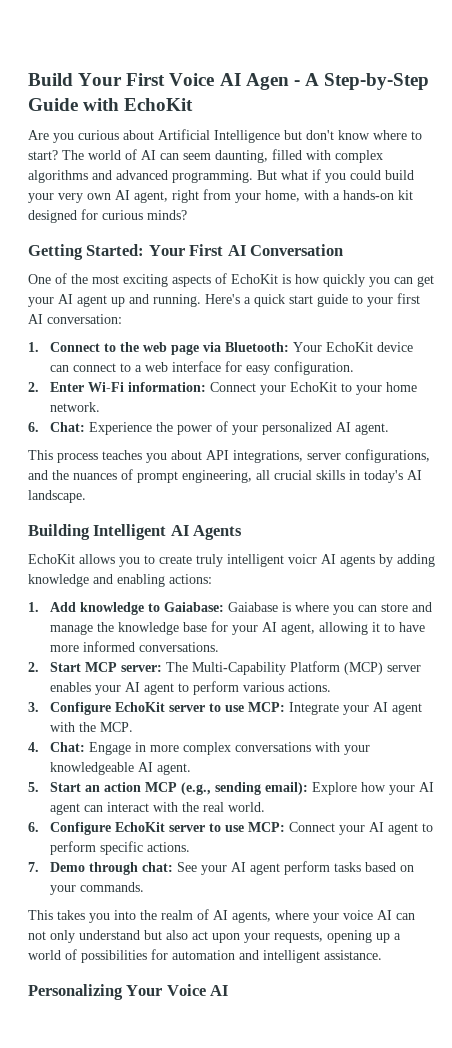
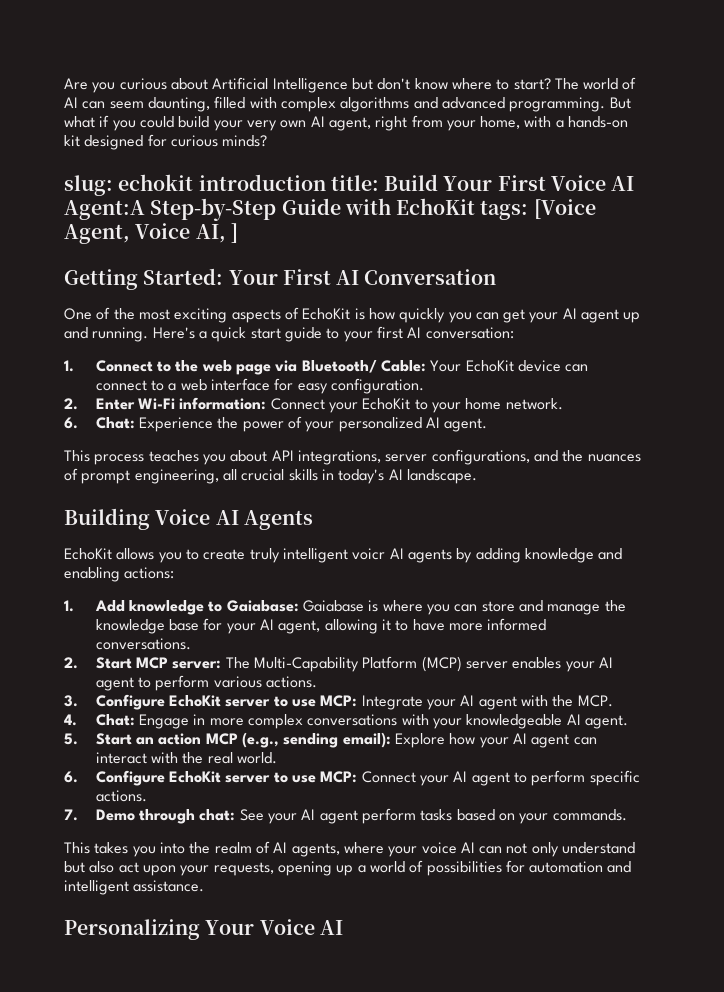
[28,73,430,90] [28,98,194,111] Build Your First Voice AI Agen - A Step-by-Step Guide with EchoKit // -> (64, 84) none
(187, 215) none -> [64,174,635,196] [64,198,596,221] [64,223,238,244] // slug: echokit introduction title: Build Your First Voice AI Agent:A Step-by-Step Guide with EchoKit tags: [Voice Agent, Voice AI, ]
[224,342,289,352] Bluetooth: -> [301,360,427,373] Bluetooth/ Cable:
[93,524,167,540] Intelligent -> [155,509,211,525] Voice

